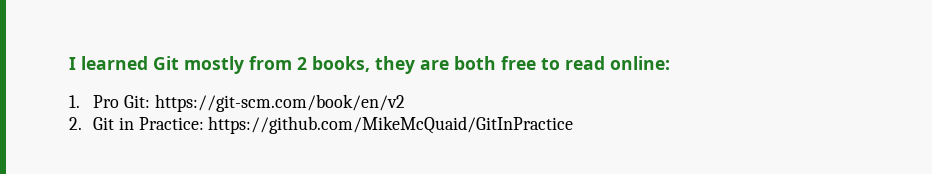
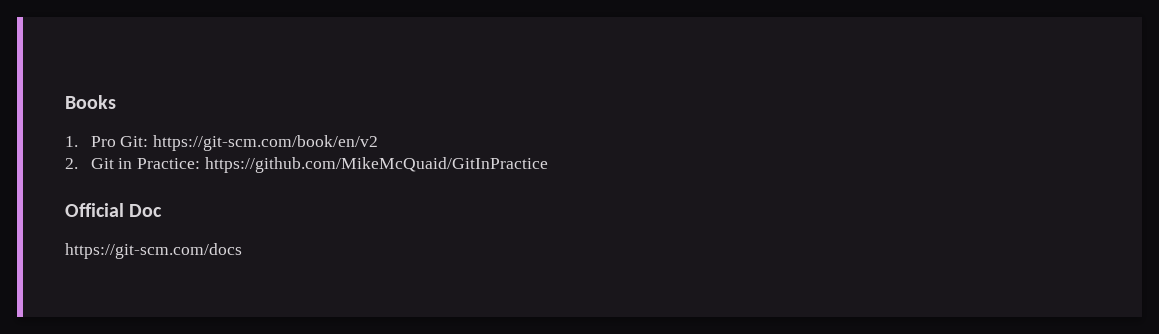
[69,56,670,74] I learned Git mostly from 2 books, they are both free to read online: -> [65,95,116,109] Books
(574, 125) none -> [65,203,163,217] [65,243,242,259] // Official Doc // https://git-scm.com/docs

